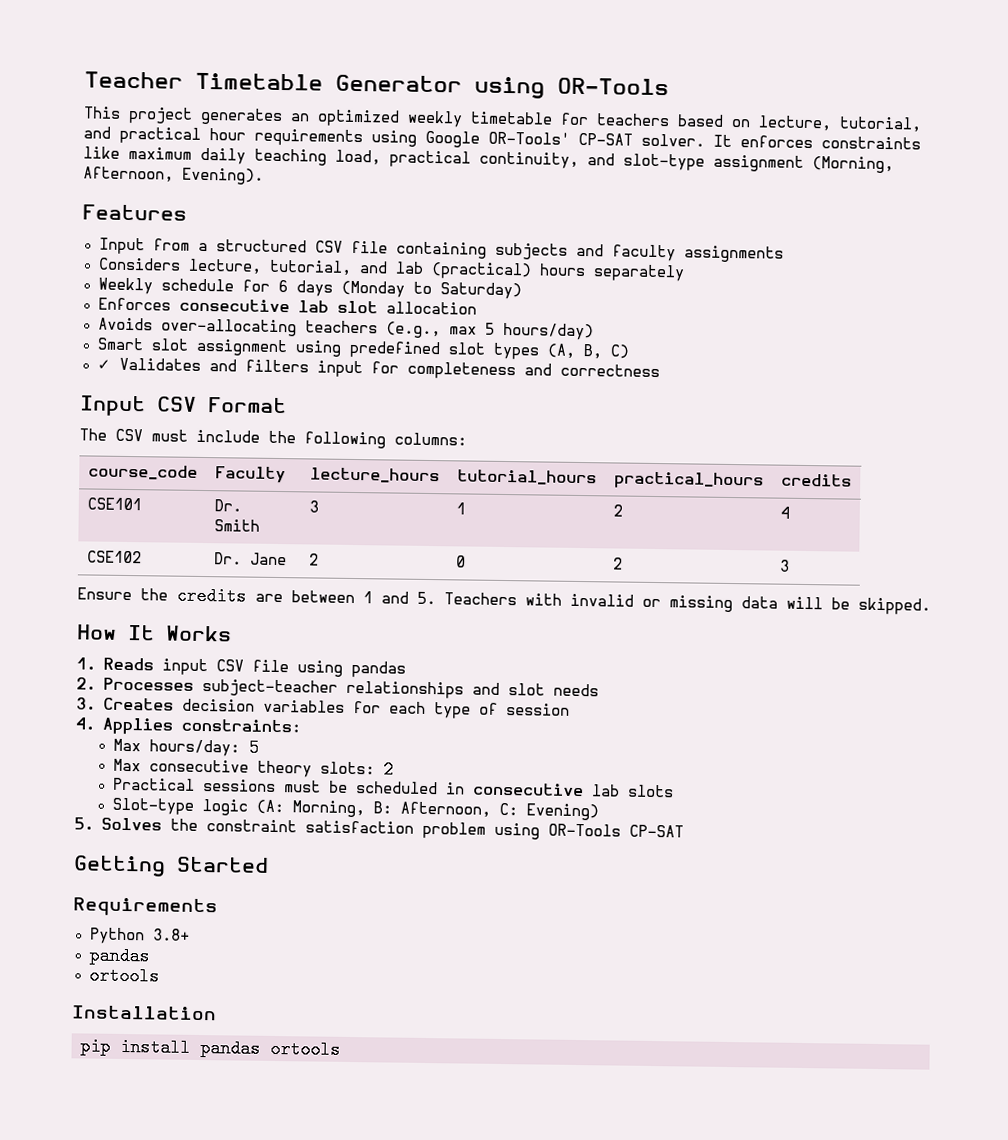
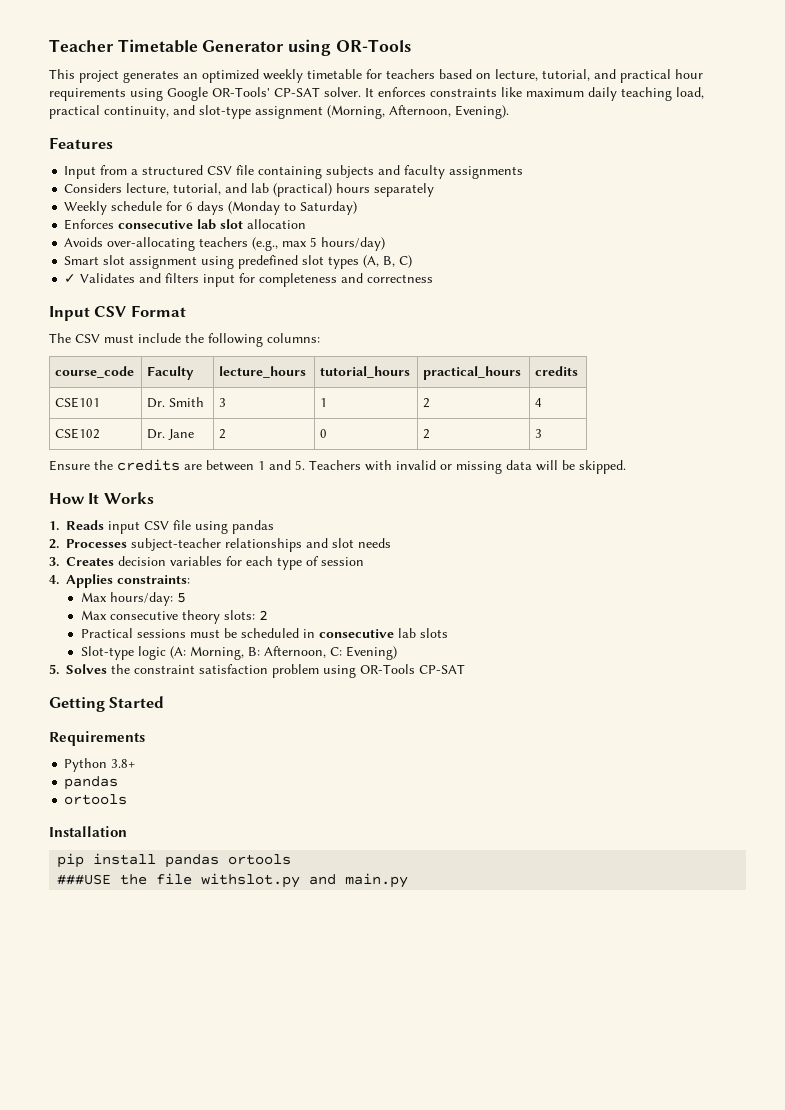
(341, 1049) none -> [57,873,409,888] // ###USE the file withslot.py and main.py

